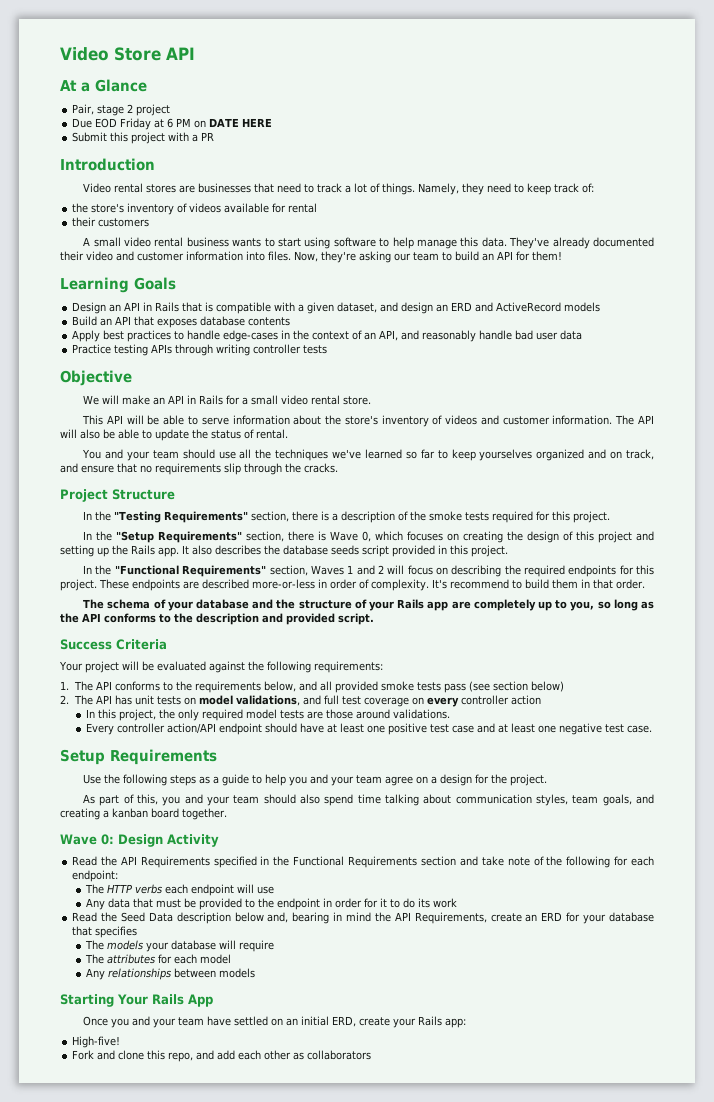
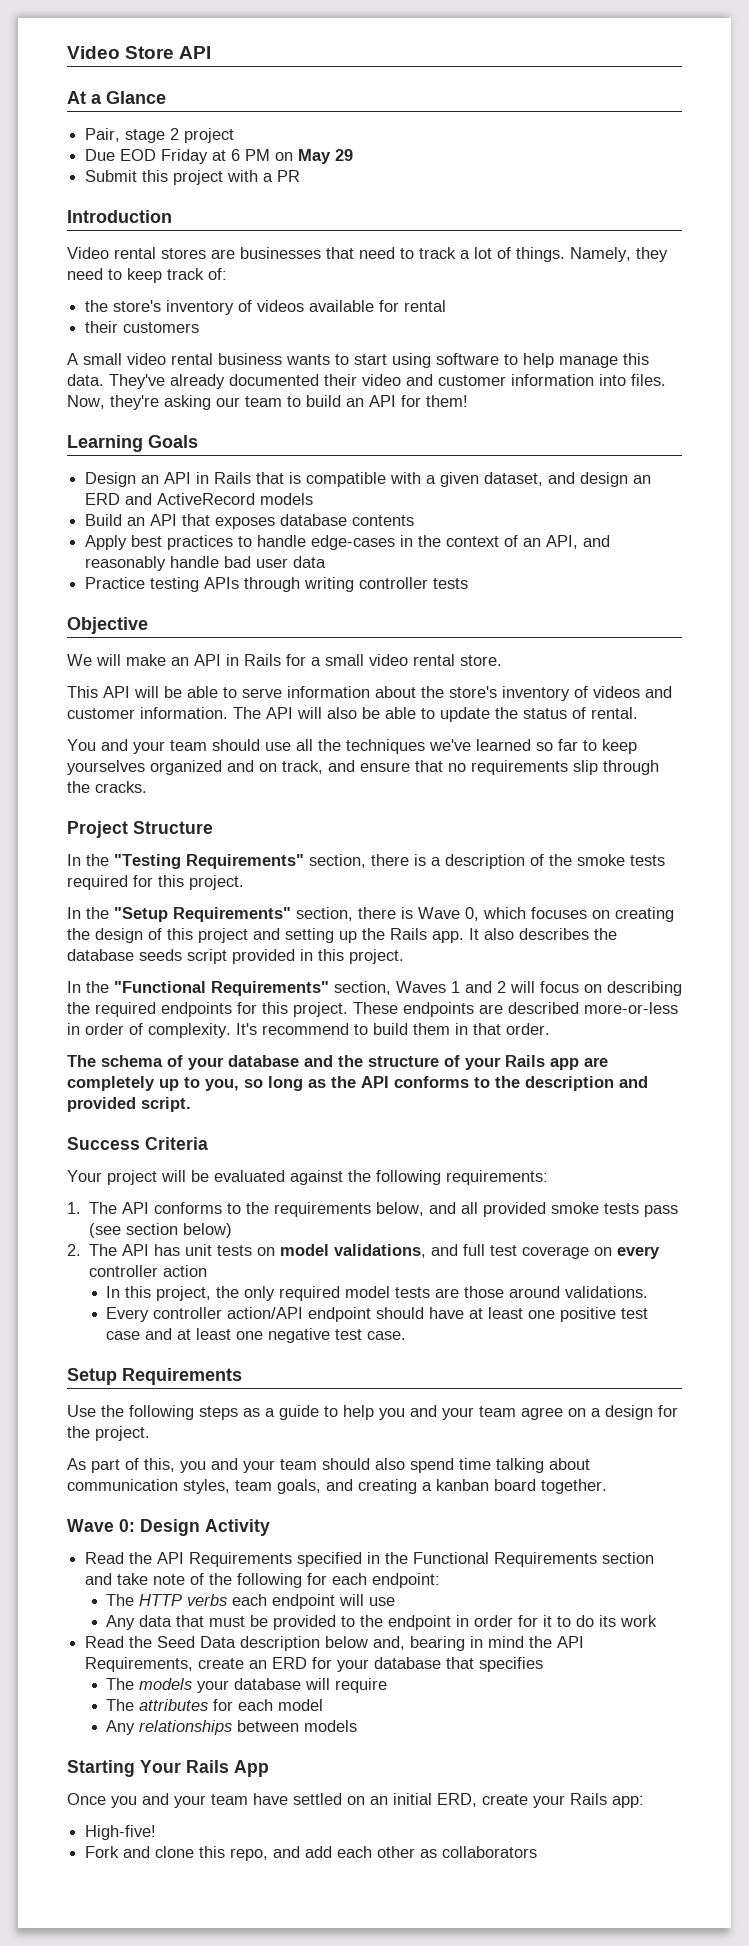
[209,118,273,127] DATE HERE -> [298,149,354,164] May 29

